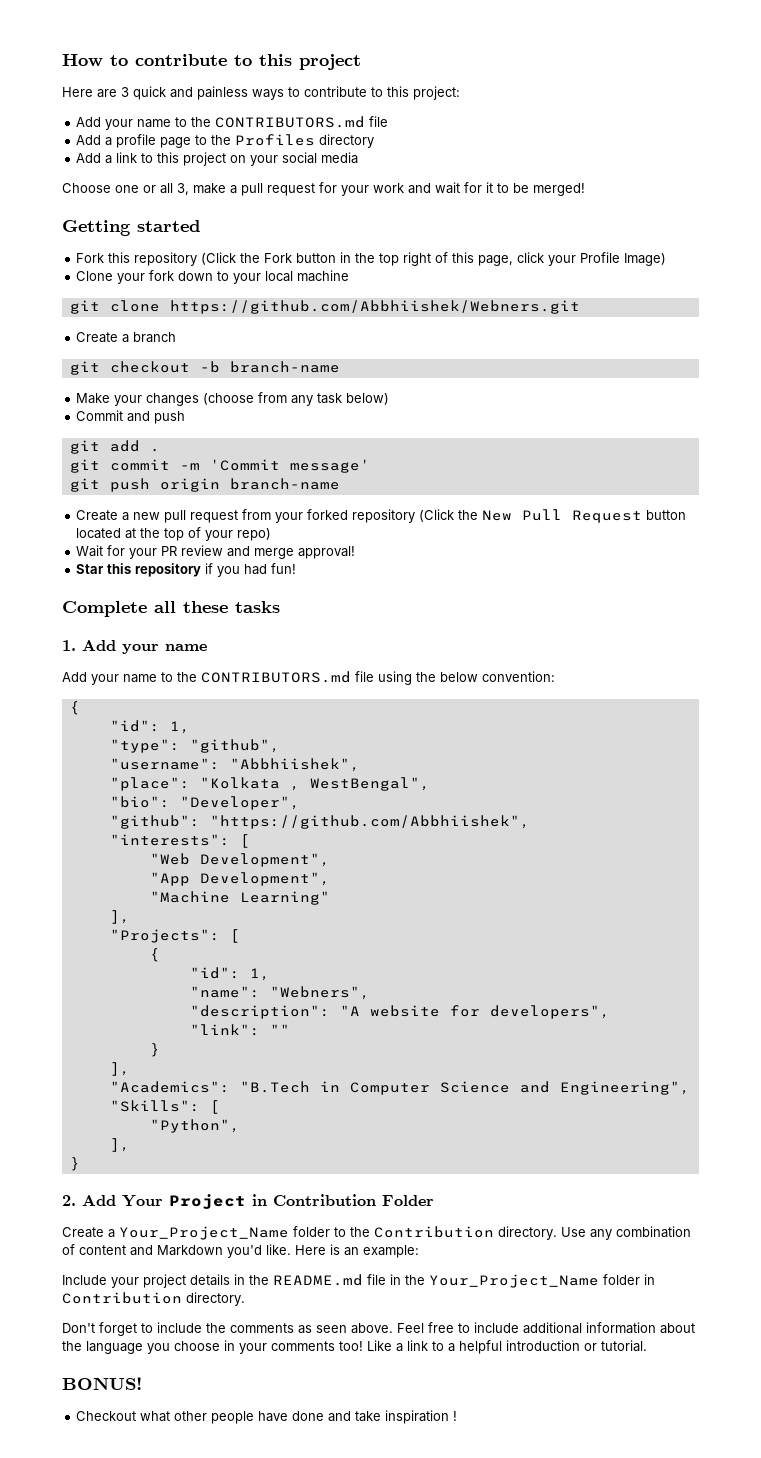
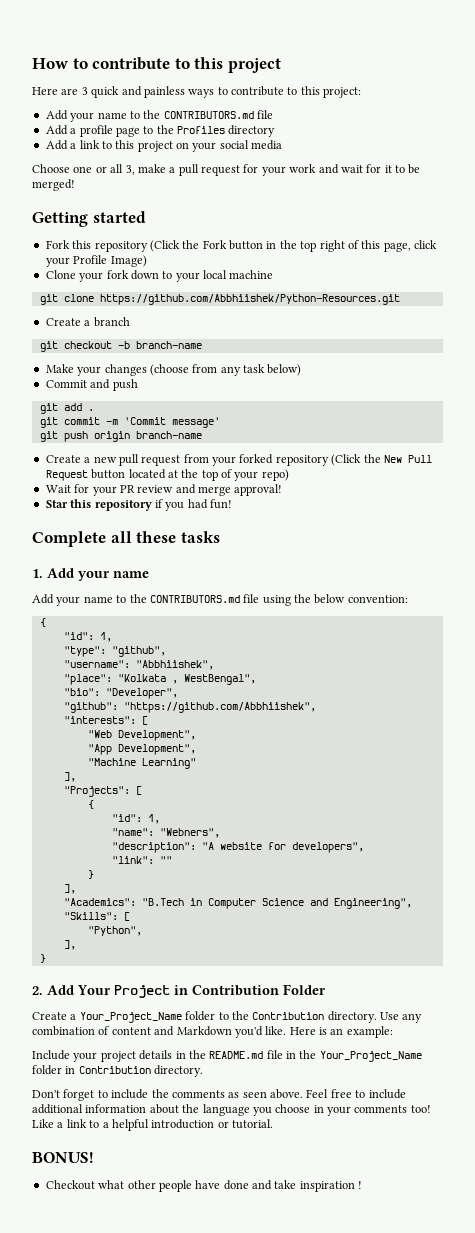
[169,300,580,314] https://github.com/Abbhiishek/Webners.git -> [99,294,400,305] https://github.com/Abbhiishek/Python-Resources.git

